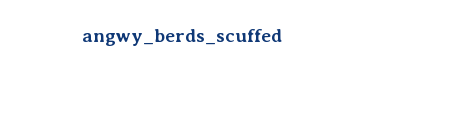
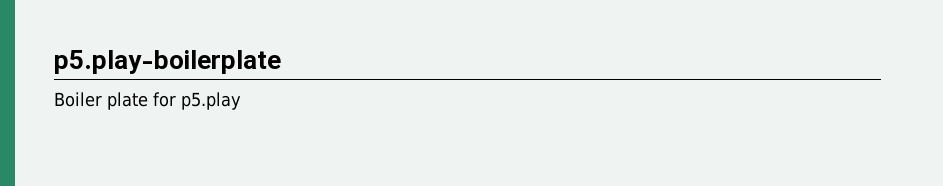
[82,29,282,46] angwy_berds_scuffed -> [54,50,281,74] [54,92,241,110] p5.play-boilerplate // Boiler plate for p5.play

